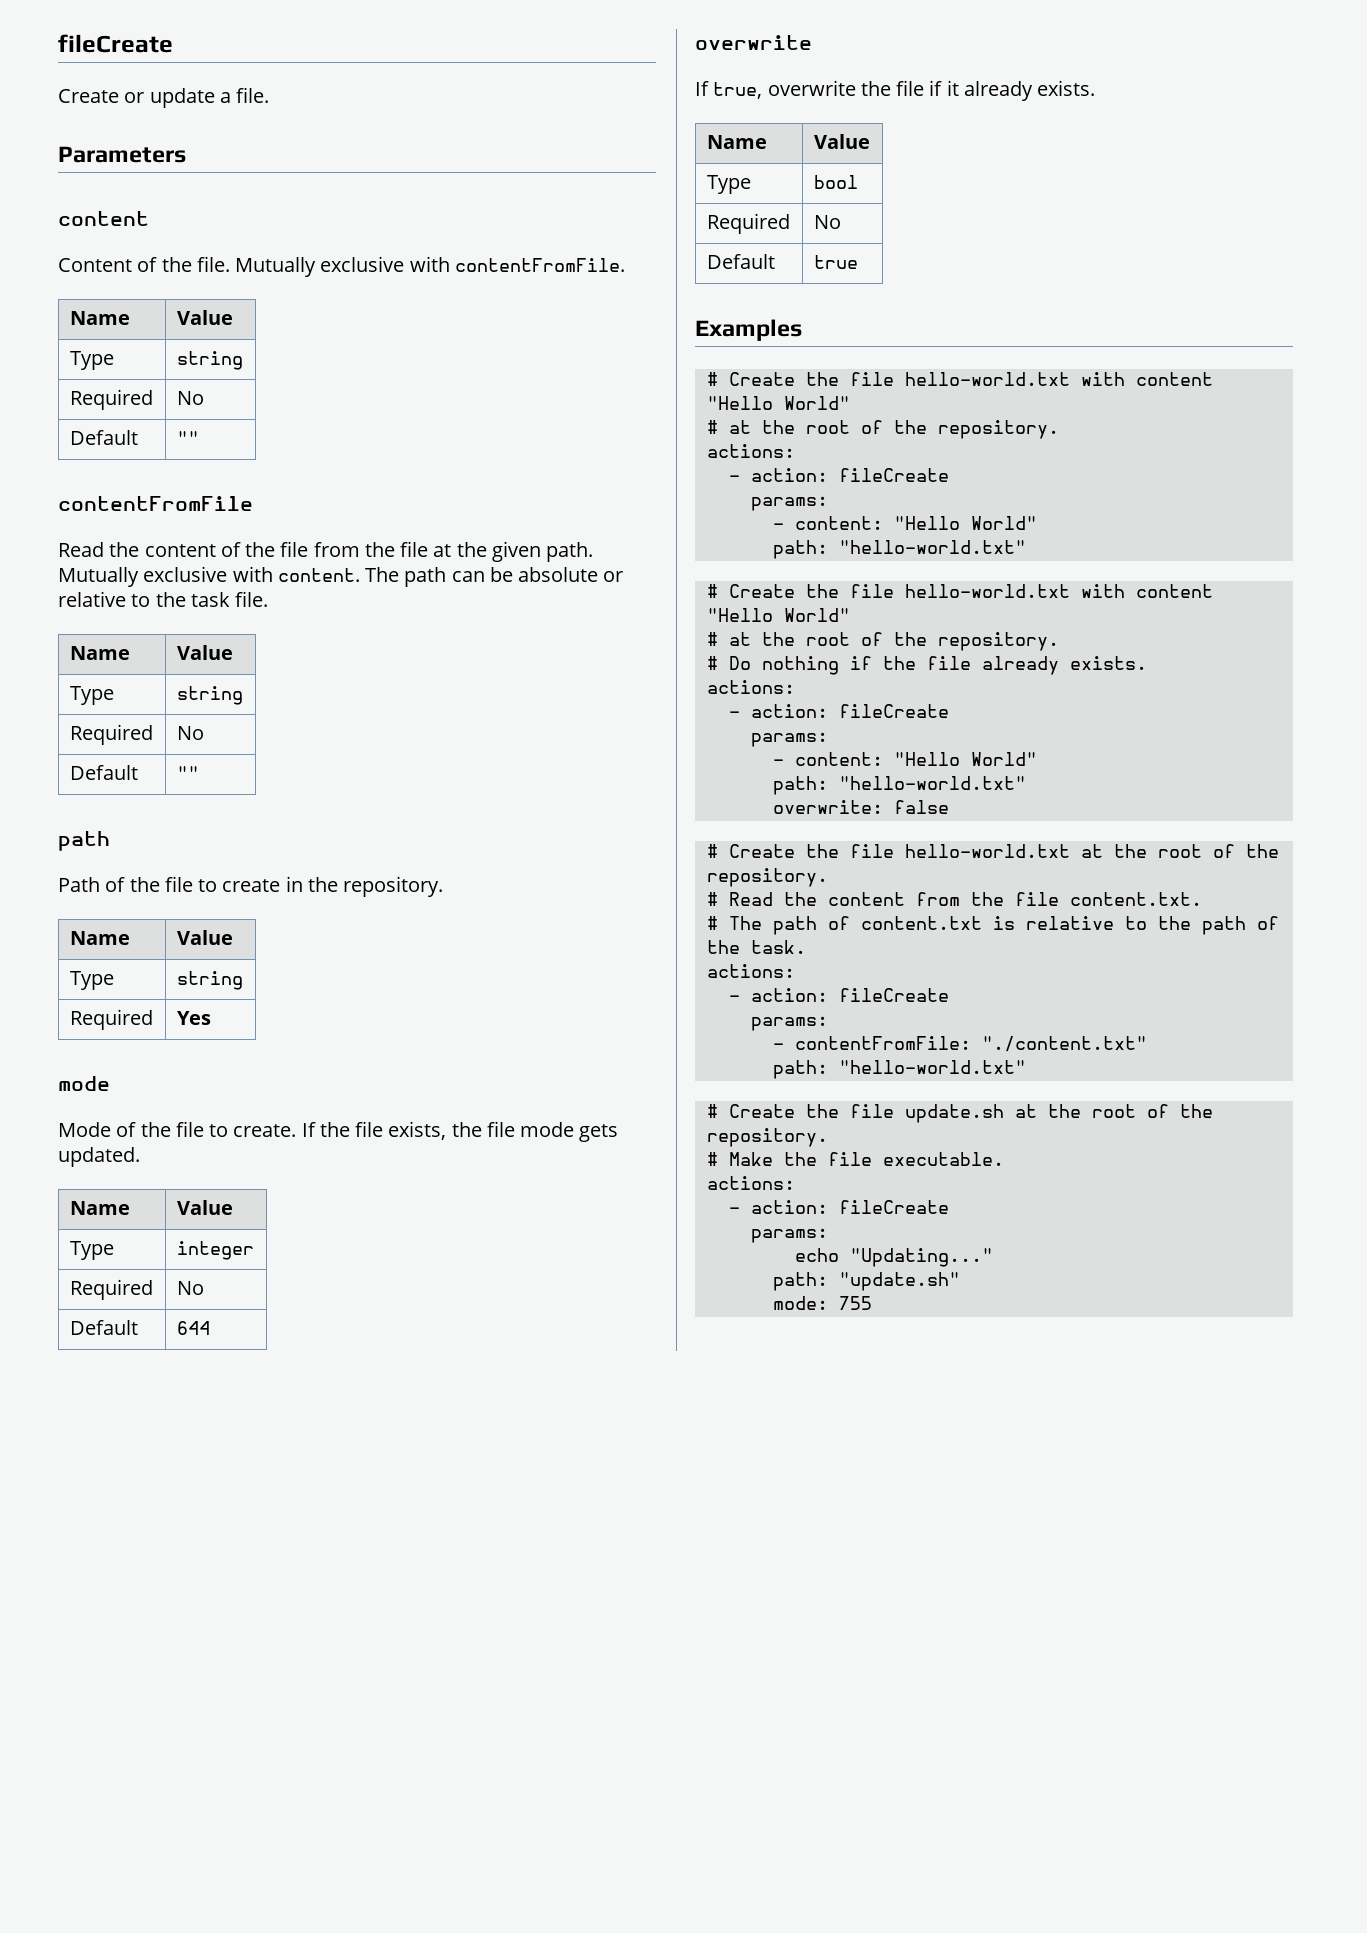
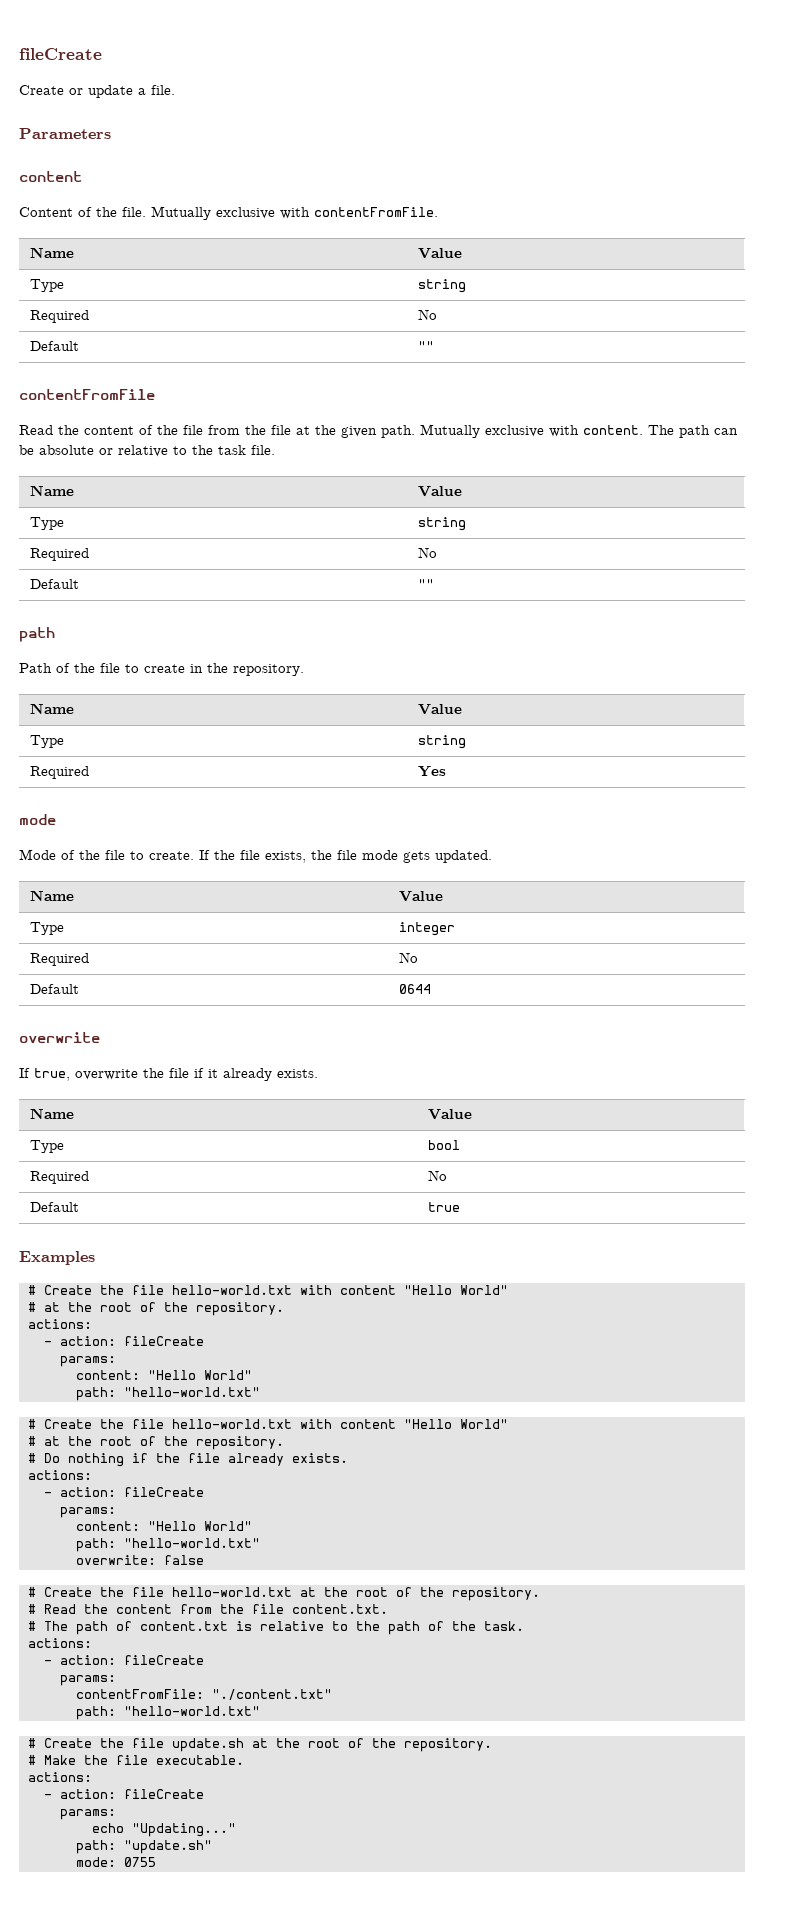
[176,1321,210,1335] 644 -> [399,984,432,994] 0644
[772,523,784,530] - -> (116, 1361) none
[772,759,784,766] - -> (116, 1512) none
[772,1043,784,1050] - -> (116, 1680) none
[838,1296,872,1310] 755 -> [123,1857,156,1867] 0755

